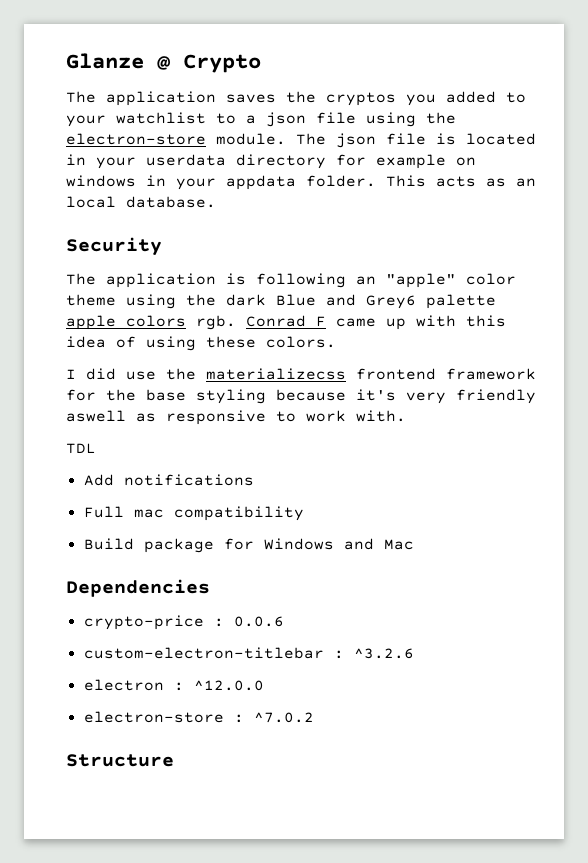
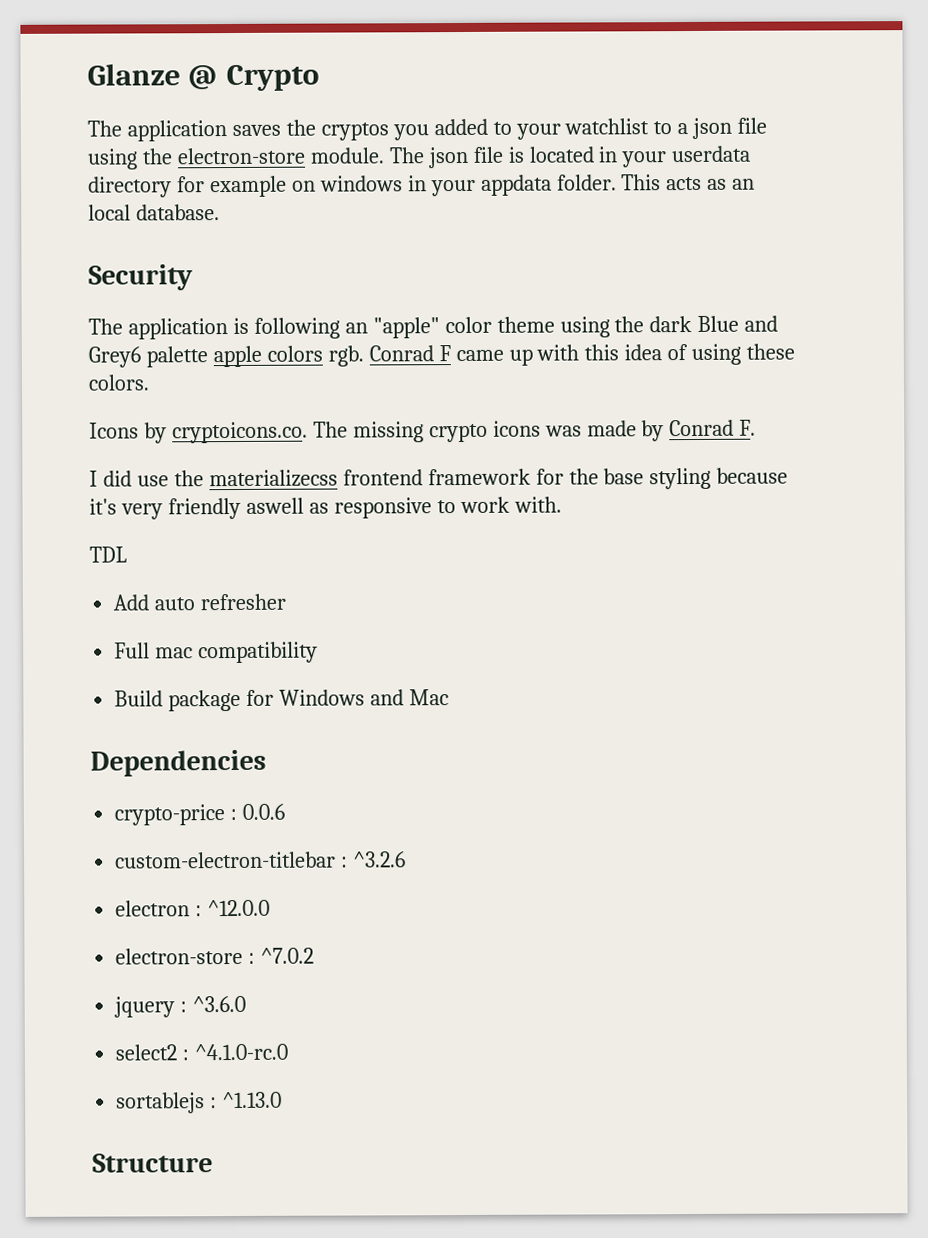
(336, 342) none -> [89,419,757,444] // Icons by cryptoicons.co. The missing crypto icons was made by Conrad F.
[123,474,254,486] notifications -> [154,593,287,611] auto refresher
(314, 717) none -> [114,995,247,1018] [115,1043,289,1061] [116,1091,283,1114] // jquery : ^3.6.0 // select2 : ^4.1.0-rc.0 // sortablejs : ^1.13.0

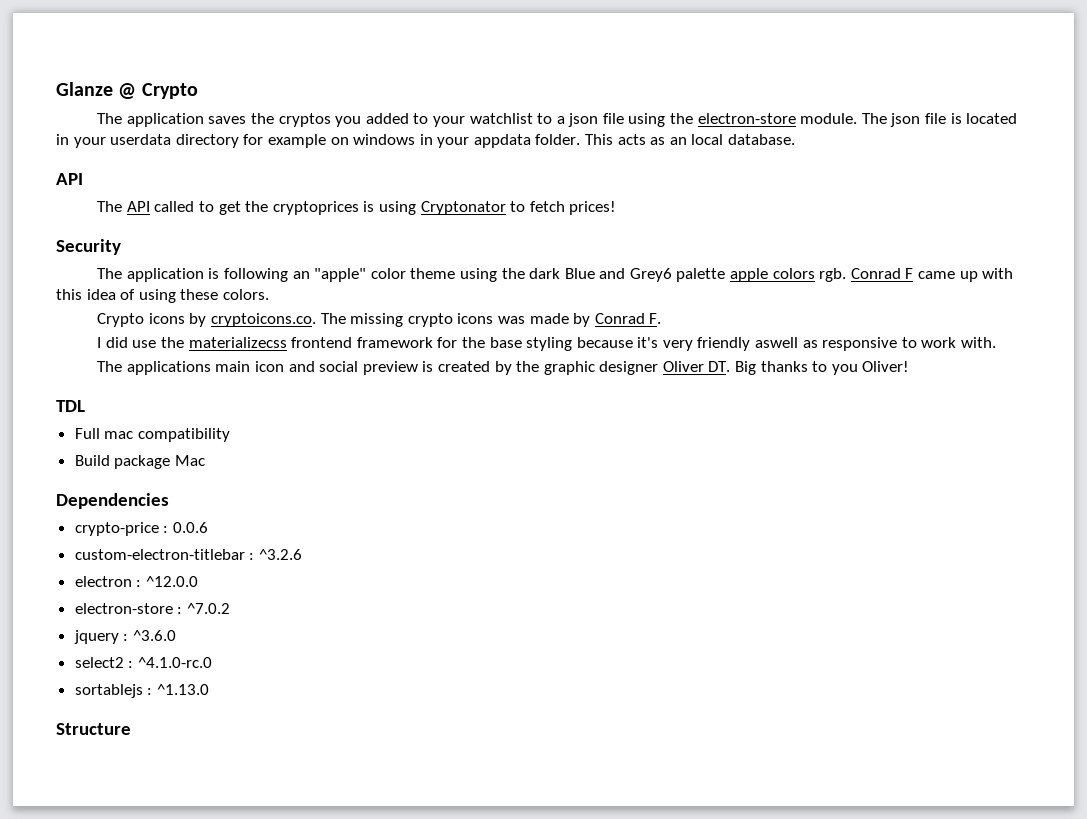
(220, 212) none -> [56,173,83,185] [97,201,617,215] // API // The API called to get the cryptoprices is using Cryptonator to fetch prices!
[89,422,139,439] Icons -> [97,313,185,327] Crypto icons
[89,546,127,563] [113,593,287,611] TDL // Add auto refresher -> [97,361,910,375] [56,400,85,412] The applications main icon and social preview is created by the graphic designer Oliver DT. Big thanks to you Oliver! // TDL
[246,689,404,706] for Windows and -> (171, 462) none

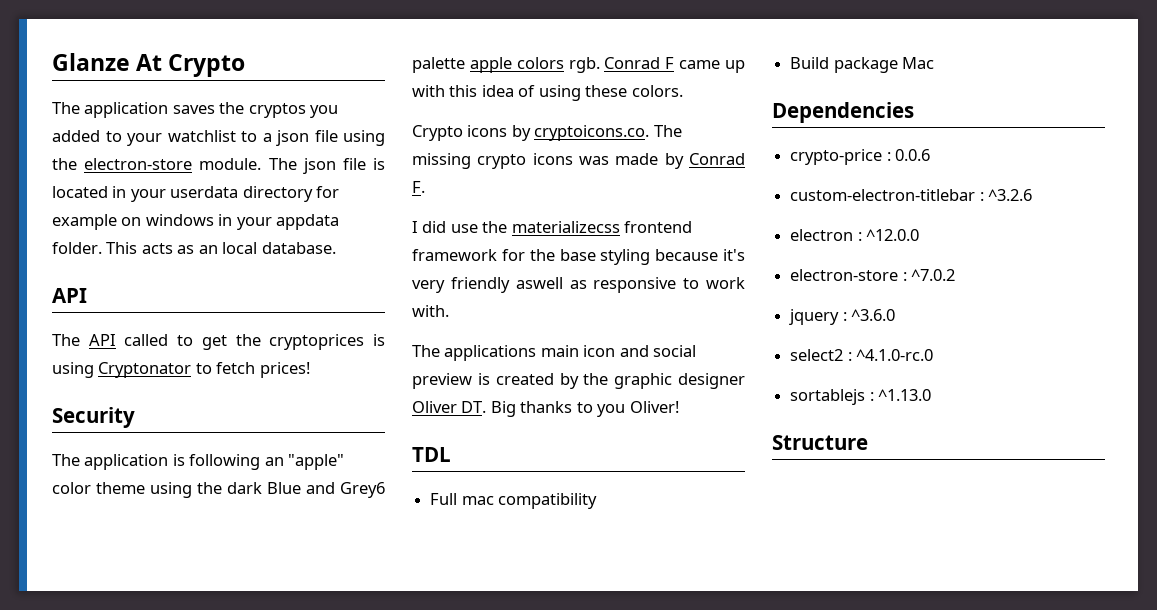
[118,83,137,99] @ -> [136,54,163,71] At

